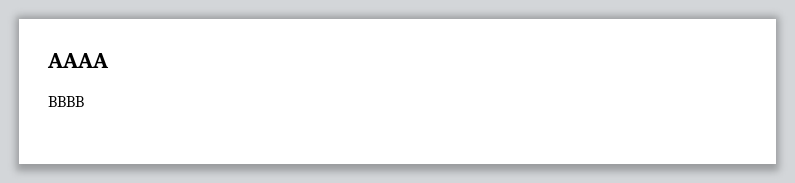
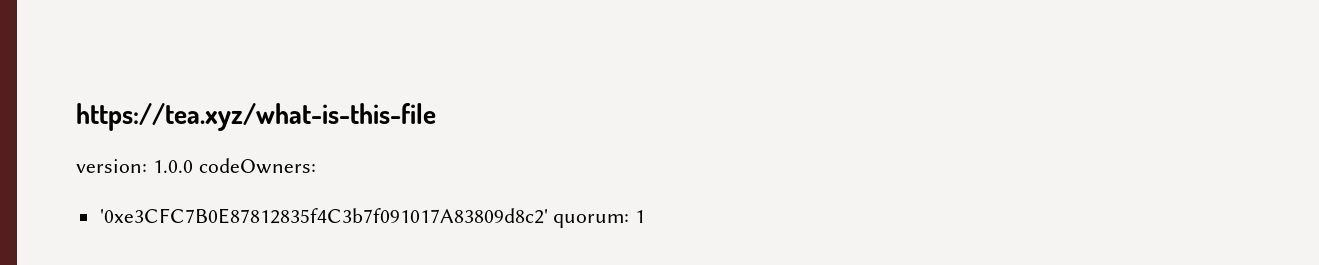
[47,53,109,68] [48,96,84,107] AAAA // BBBB -> [76,103,436,131] [76,158,316,174] [99,208,646,228] https://tea.xyz/what-is-this-file // version: 1.0.0 codeOwners: // '0xe3CFC7B0E87812835f4C3b7f091017A83809d8c2' quorum: 1

